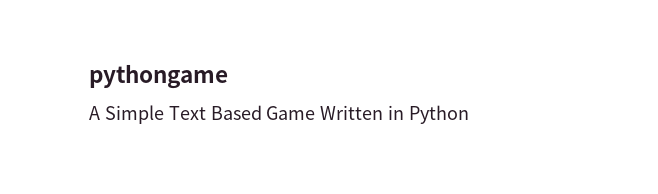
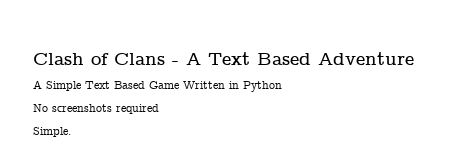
[89,64,228,89] pythongame -> [33,52,414,65] Clash of Clans - A Text Based Adventure
(470, 114) none -> [33,104,159,114] [33,127,71,137] // No screenshots required // Simple.

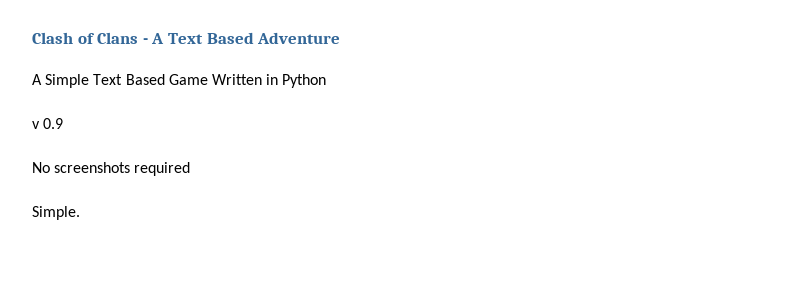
(282, 86) none -> [32,118,64,129] // v 0.9

